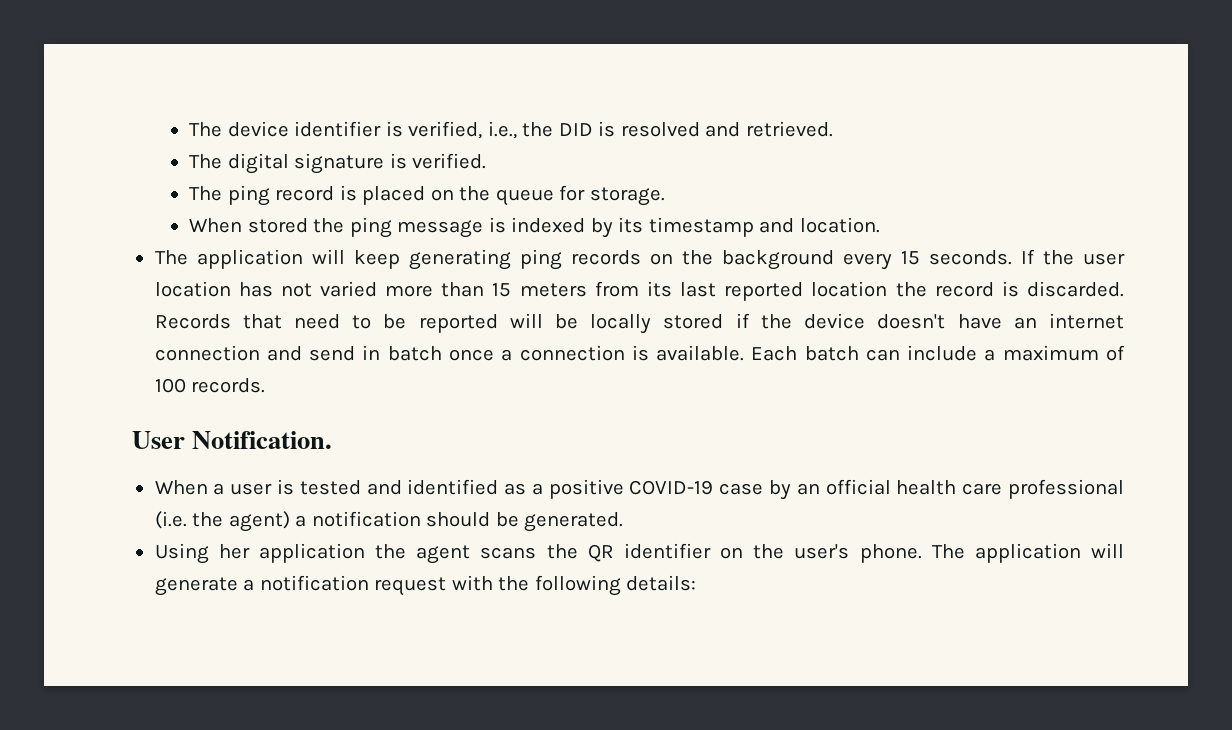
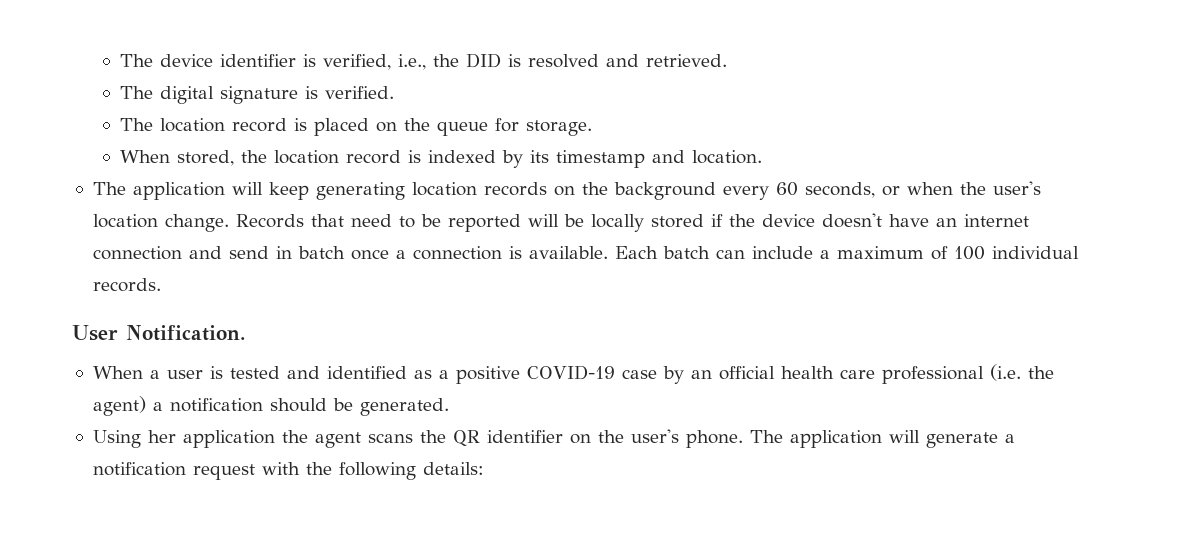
[227,185,270,206] ping -> [160,118,226,132] location
[247,217,484,238] stored the ping message -> [177,150,402,166] stored, the location record
[519,249,562,270] ping -> [411,182,477,196] location
[900,249,1125,265] [154,281,1125,301] 15 seconds. If the user location has not varied more than 15 meters from its last reported location the record is discarded. -> [775,181,1041,198] [92,214,229,232] 60 seconds, or when the user's location change.
(186, 385) none -> [991,246,1079,259] individual

